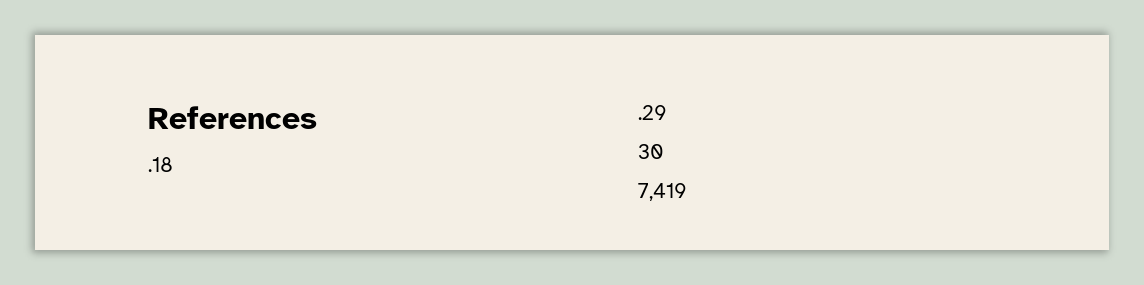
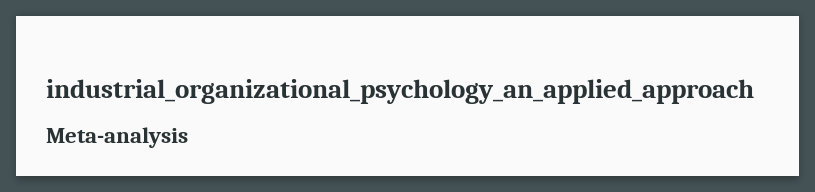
[148,106,317,129] [148,157,173,172] [638,105,667,120] [638,144,664,159] [638,183,687,201] References // .18 // .29 // 30 // 7,419 -> [46,79,754,104] [46,127,188,148] industrial_organizational_psychology_an_applied_approach // Meta-analysis

